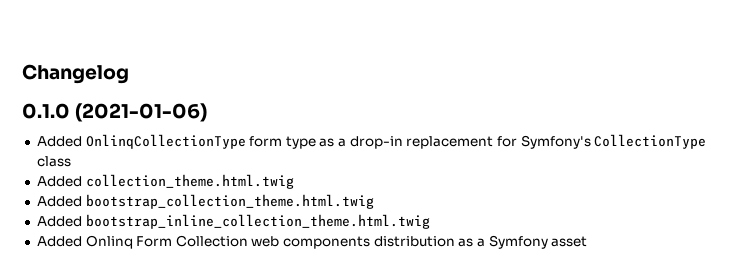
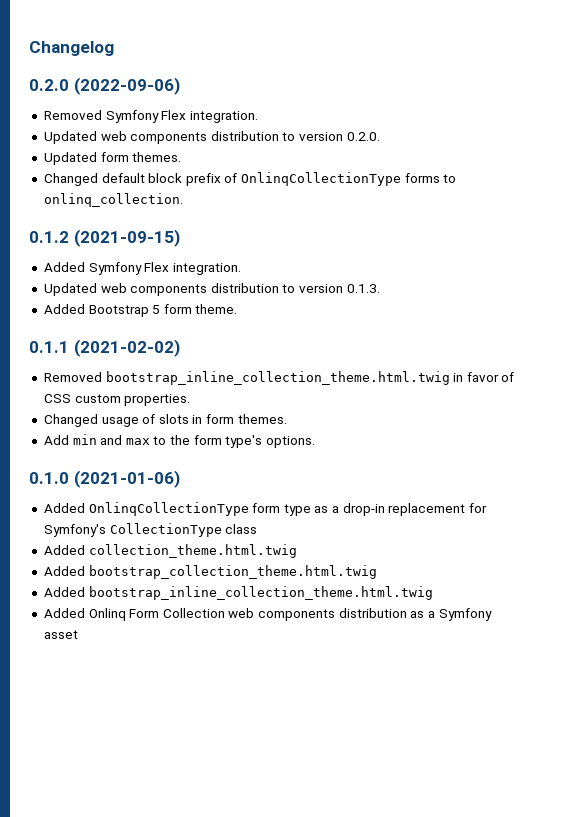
(129, 74) none -> [29,77,180,95] [43,110,258,123] [43,131,380,144] [43,152,182,165] [43,172,457,186] [43,193,183,207] [29,229,180,247] [43,262,241,275] [43,283,380,296] [43,304,238,317] [29,339,180,357] [43,371,515,385] [43,394,191,406] [43,414,287,427] [43,434,316,448] // 0.2.0 (2022-09-06) // Removed Symfony Flex integration. // Updated web components distribution to version 0.2.0. // Updated form themes. // Changed default block prefix of OnlinqCollectionType forms to onlinq_collection. // 0.1.2 (2021-09-15) // Added Symfony Flex integration. // Updated web components distribution to version 0.1.3. // Added Bootstrap 5 form theme. // 0.1.1 (2021-02-02) // Removed bootstrap_inline_collection_theme.html.twig in favor of CSS custom properties. // Changed usage of slots in form themes. // Add min and max to the form type's options.

